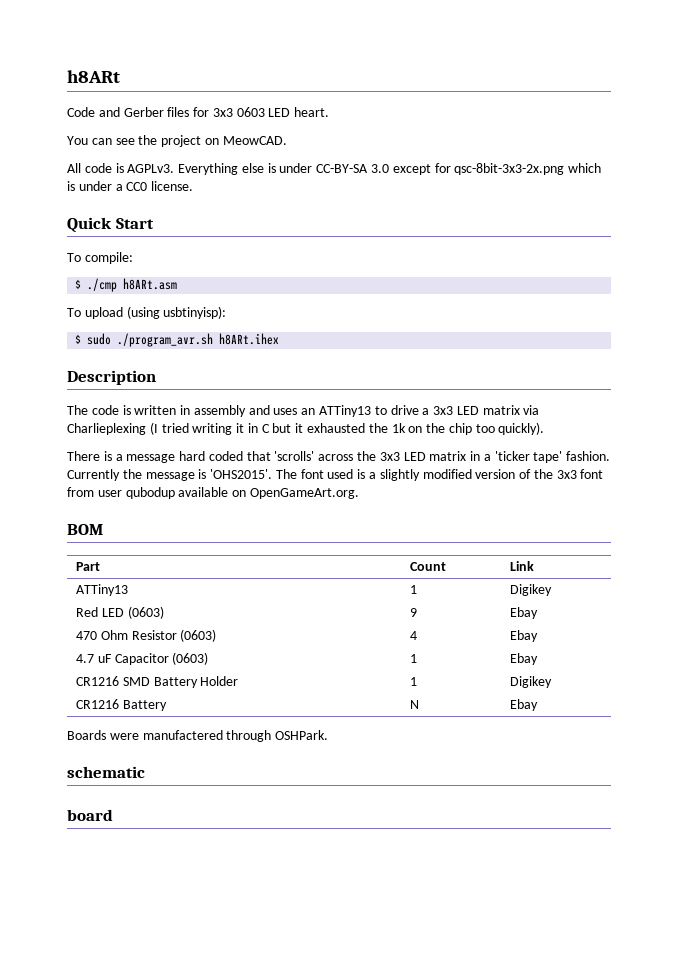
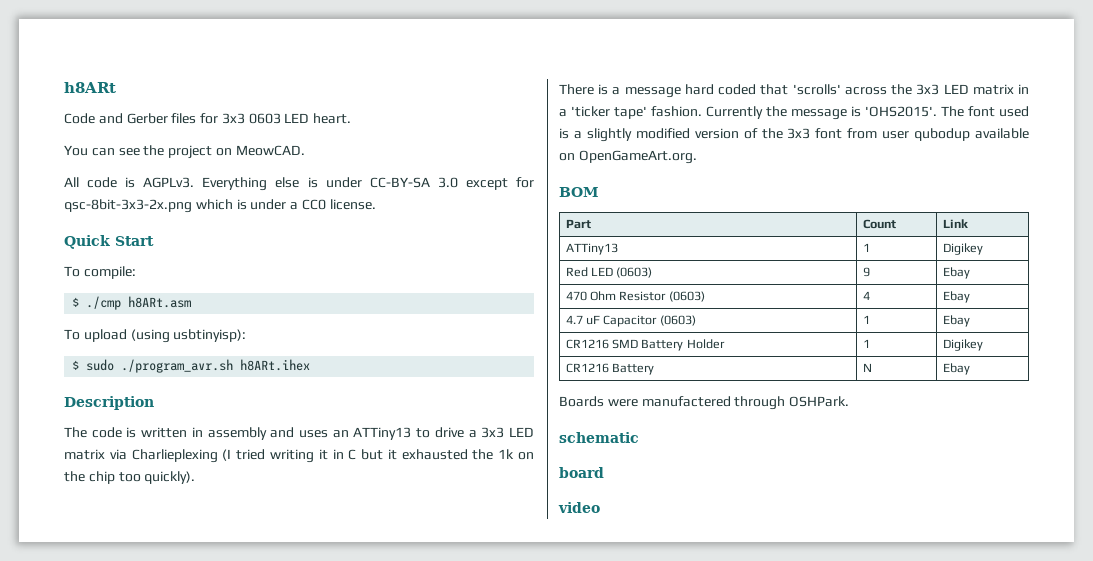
(113, 815) none -> [558,502,600,513] // video

